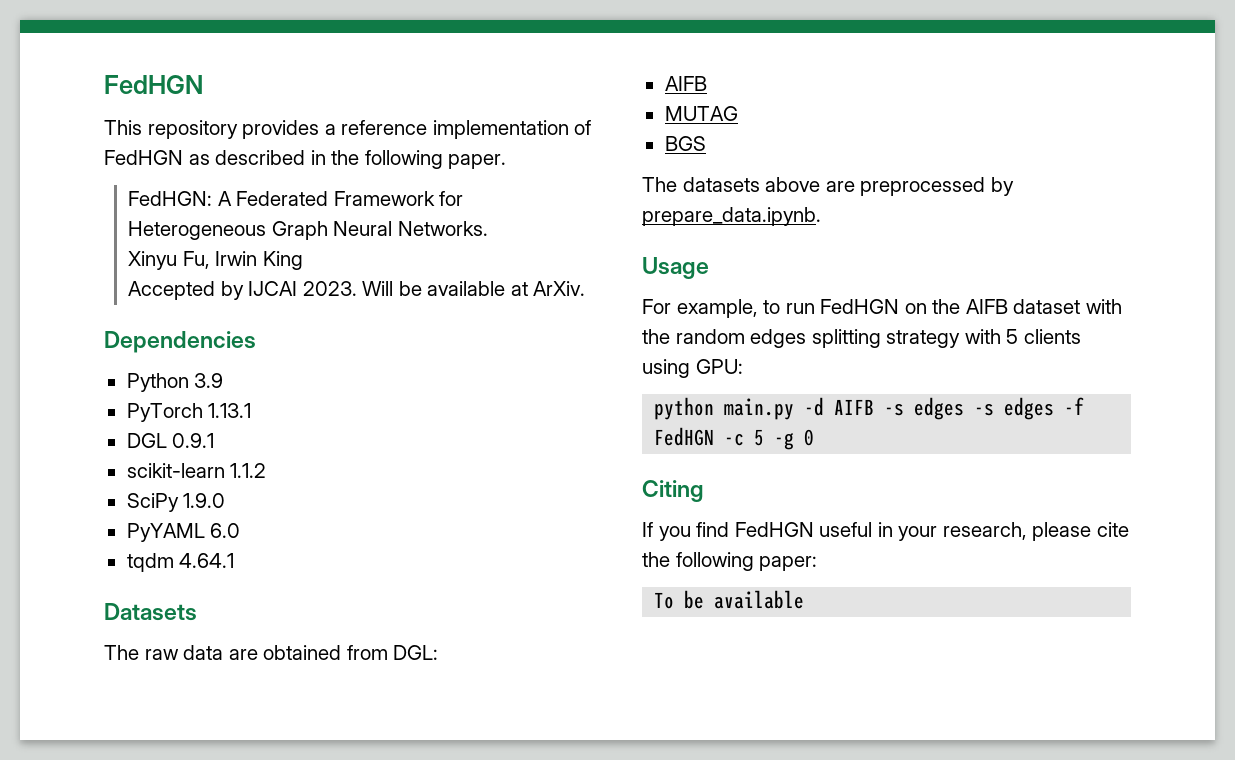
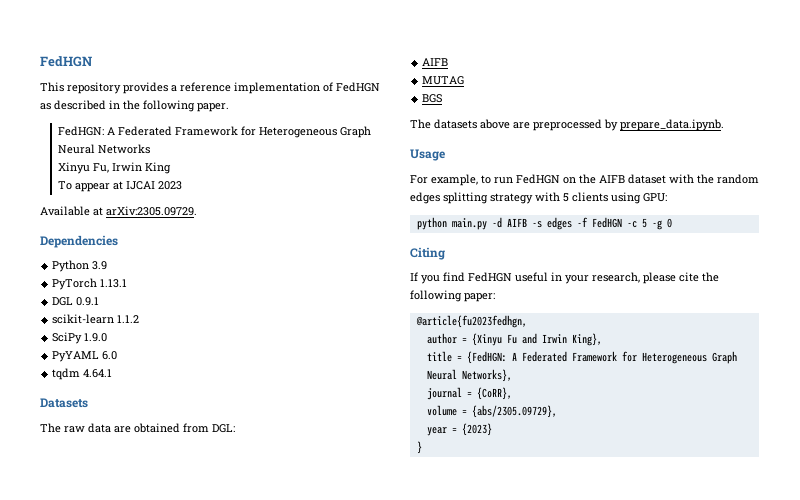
[397,221,488,236] Networks. -> [97,144,150,154] Networks
[128,281,586,300] Accepted by IJCAI 2023. Will be available at ArXiv. -> [57,181,182,192] [40,206,197,216] To appear at IJCAI 2023 // Available at arXiv:2305.09729.
[974,397,1055,420] -s edges -> (572, 223) none
[654,590,805,609] To be available -> [415,315,527,328] [426,333,602,346] [426,351,737,364] [426,369,512,382] [426,387,512,400] [426,405,557,418] [426,423,492,436] [416,441,422,454] @article{fu2023fedhgn, // author = {Xinyu Fu and Irwin King}, // title = {FedHGN: A Federated Framework for Heterogeneous Graph Neural Networks}, // journal = {CoRR}, // volume = {abs/2305.09729}, // year = {2023} // }

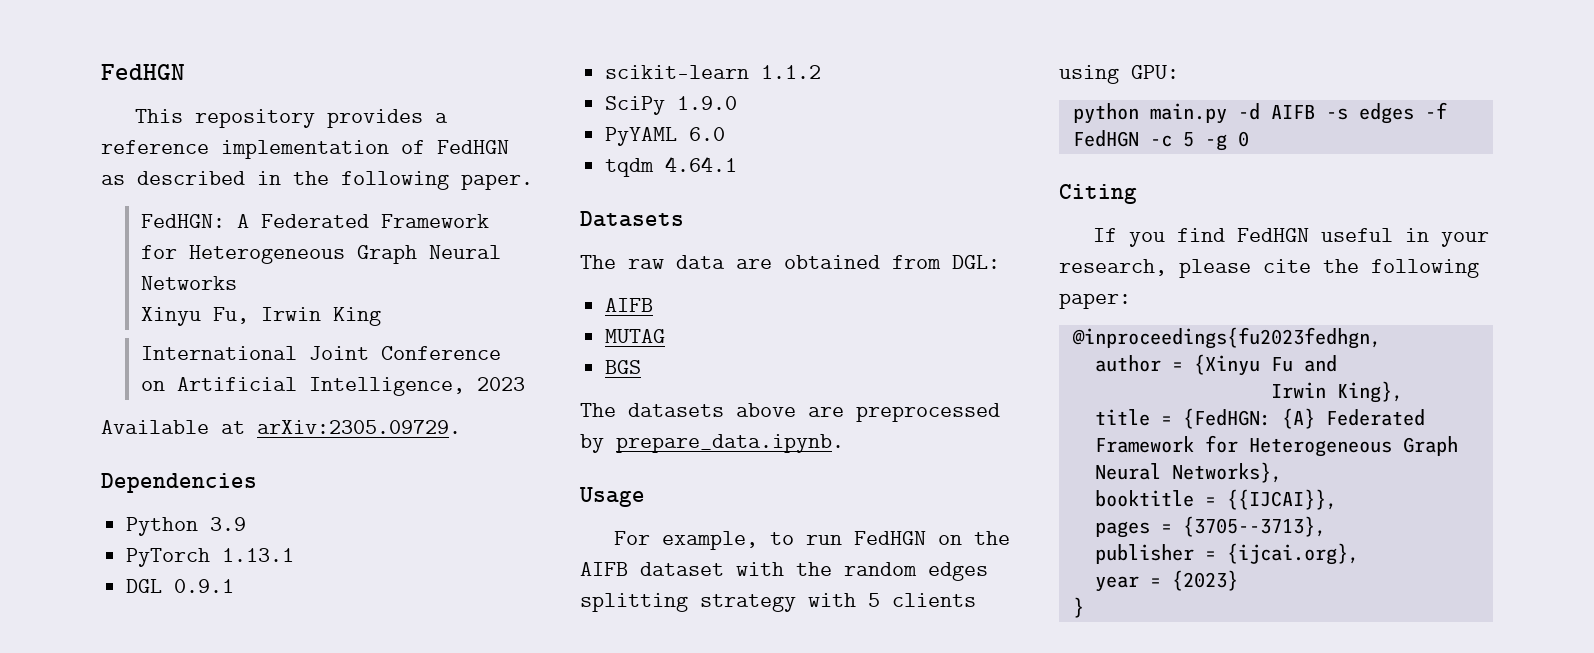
[57,181,155,192] To appear at IJCAI -> [141,346,502,360] [141,377,466,396] International Joint Conference on Artificial Intelligence,
[415,315,527,328] @article{fu2023fedhgn, -> [1071,327,1381,349] @inproceedings{fu2023fedhgn,
(537, 338) none -> (1337, 363) //
[511,352,517,361] A -> [1281,408,1315,429] {A}
[426,387,512,400] [426,405,557,418] journal = {CoRR}, // volume = {abs/2305.09729}, -> [1094,489,1337,510] [1094,516,1326,538] [1094,543,1359,565] booktitle = {{IJCAI}}, // pages = {3705--3713}, // publisher = {ijcai.org},

